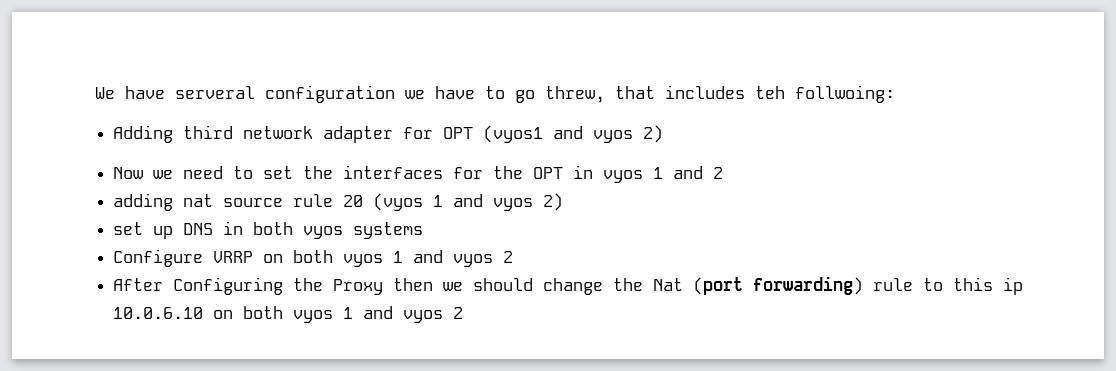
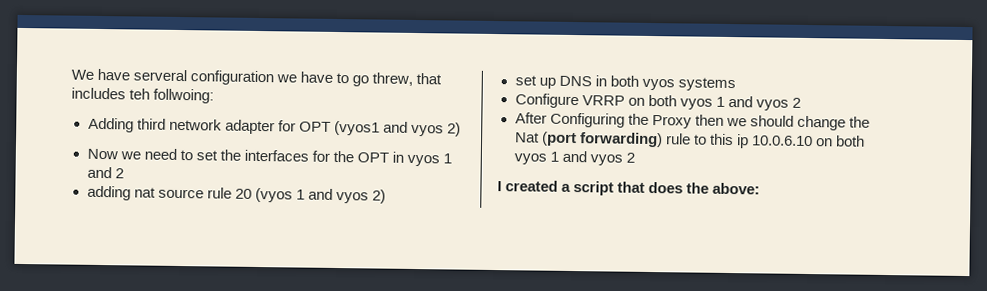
(464, 313) none -> [497,180,761,196] // I created a script that does the above:

